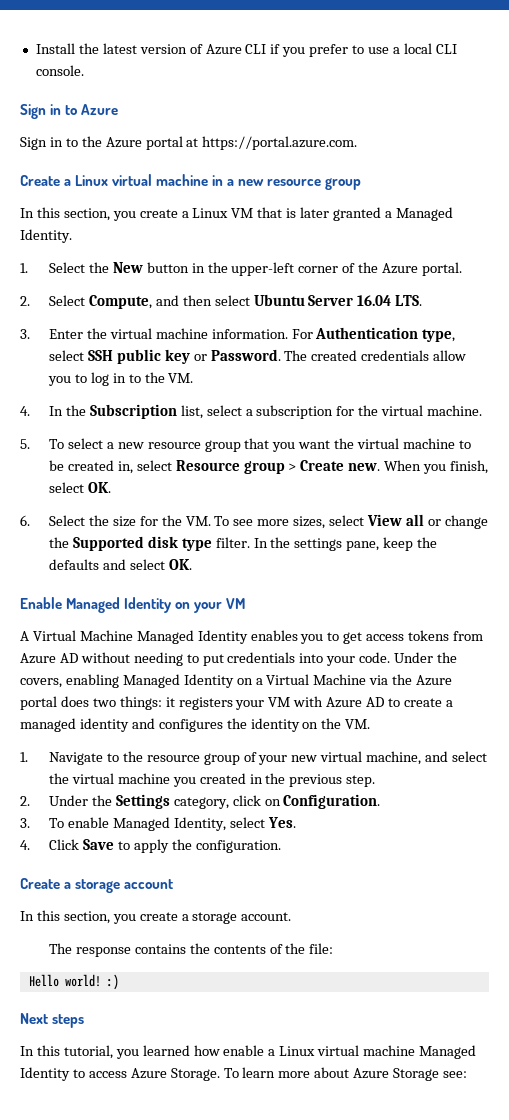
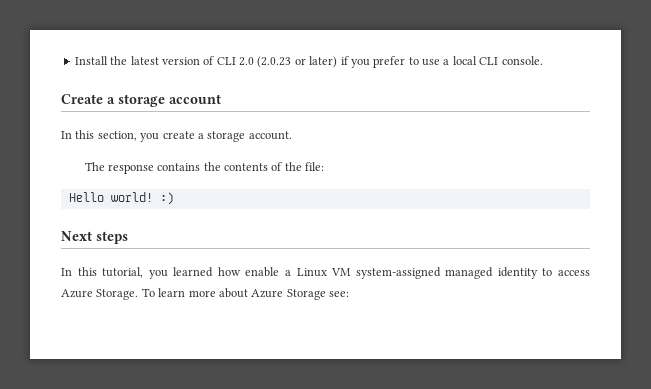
[205,44,267,55] Azure CLI -> [216,56,338,68] CLI 2.0 (2.0.23 or later)
[20,104,119,119] [20,136,358,150] [20,174,362,190] [20,207,453,221] [20,229,72,243] [20,262,462,276] [20,294,423,309] [20,327,456,342] [48,349,467,364] [47,372,194,386] [20,404,483,419] [20,438,471,452] [48,460,488,474] [48,482,111,493] [20,514,488,529] [48,536,438,551] [48,559,192,570] [20,597,246,613] [20,630,484,644] [20,652,458,666] [20,674,453,688] [20,696,453,710] [20,718,371,732] [20,751,487,765] [48,773,376,787] [20,794,381,809] [20,817,296,831] [20,839,281,853] // Sign in to Azure // Sign in to the Azure portal at https://portal.azure.com. // Create a Linux virtual machine in a new resource group // In this section, you create a Linux VM that is later granted a Managed Identity. // 1. Select the New button in the upper-left corner of the Azure portal. // 2. Select Compute, and then select Ubuntu Server 16.04 LTS. // 3. Enter the virtual machine information. For Authentication type, select SSH public key or Password. The created credentials allow you to log in to the VM. // 4. In the Subscription list, select a subscription for the virtual machine. // 5. To select a new resource group that you want the virtual machine to be created in, select Resource group > Create new. When you finish, select OK. // 6. Select the size for the VM. To see more sizes, select View all or change the Supported disk type filter. In the settings pane, keep the defaults and select OK. // Enable Managed Identity on your VM // A Virtual Machine Managed Identity enables you to get access tokens from Azure AD without needing to put credentials into your code. Under the covers, enabling Managed Identity on a Virtual Machine via the Azure portal does two things: it registers your VM with Azure AD to create a managed identity and configures the identity on the VM. // 1. Navigate to the resource group of your new virtual machine, and select the virtual machine you created in the previous step. // 2. Under the Settings category, click on Configuration. // 3. To enable Managed Identity, select Yes. // 4. Click Save to apply the configuration. -> (543, 60) none
[317,1045,477,1059] [20,1067,70,1081] virtual machine Managed Identity -> [331,267,538,279] VM system-assigned managed identity

